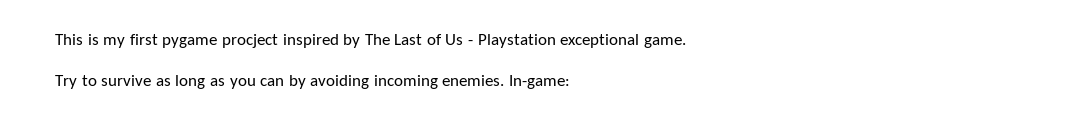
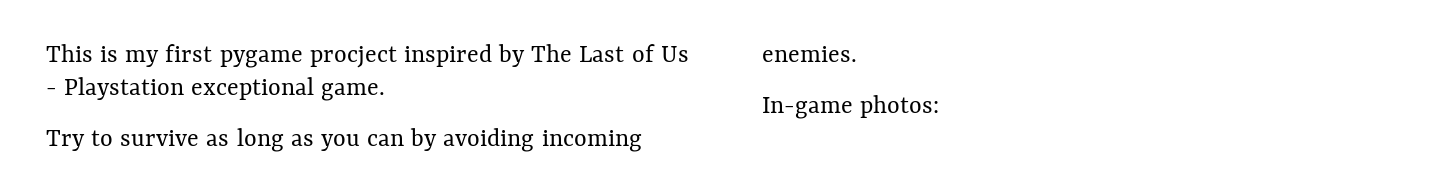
[509,75,571,89] In-game: -> [762,95,940,119] // In-game photos:

